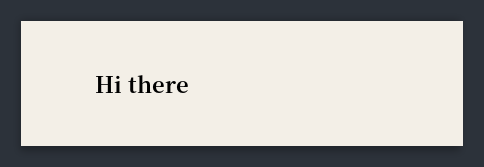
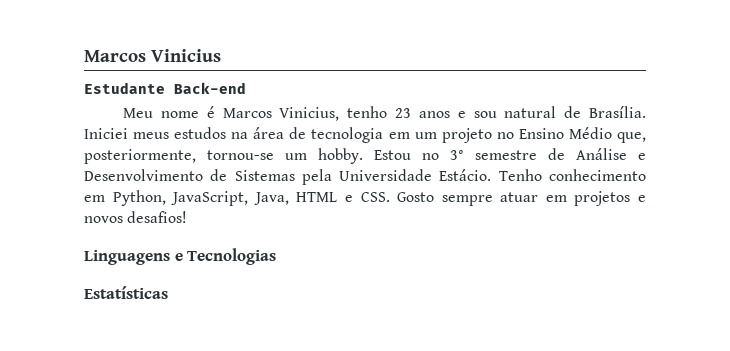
[95,75,189,93] Hi there -> [84,49,221,62] [84,82,246,94] [123,106,646,121] [84,127,647,143] [84,148,646,164] [84,169,646,185] [84,190,646,206] [84,211,188,223] [84,248,277,265] [84,286,168,299] Marcos Vinicius // Estudante Back-end // Meu nome é Marcos Vinicius, tenho 23 anos e sou natural de Brasília. Iniciei meus estudos na área de tecnologia em um projeto no Ensino Médio que, posteriormente, tornou-se um hobby. Estou no 3° semestre de Análise e Desenvolvimento de Sistemas pela Universidade Estácio. Tenho conhecimento em Python, JavaScript, Java, HTML e CSS. Gosto sempre atuar em projetos e novos desafios! // Linguagens e Tecnologias // Estatísticas

